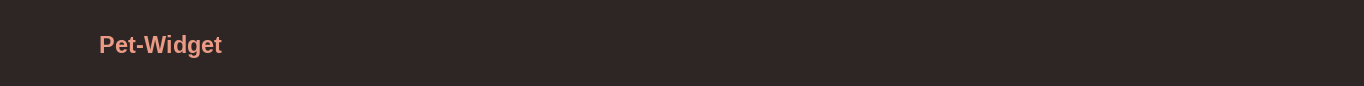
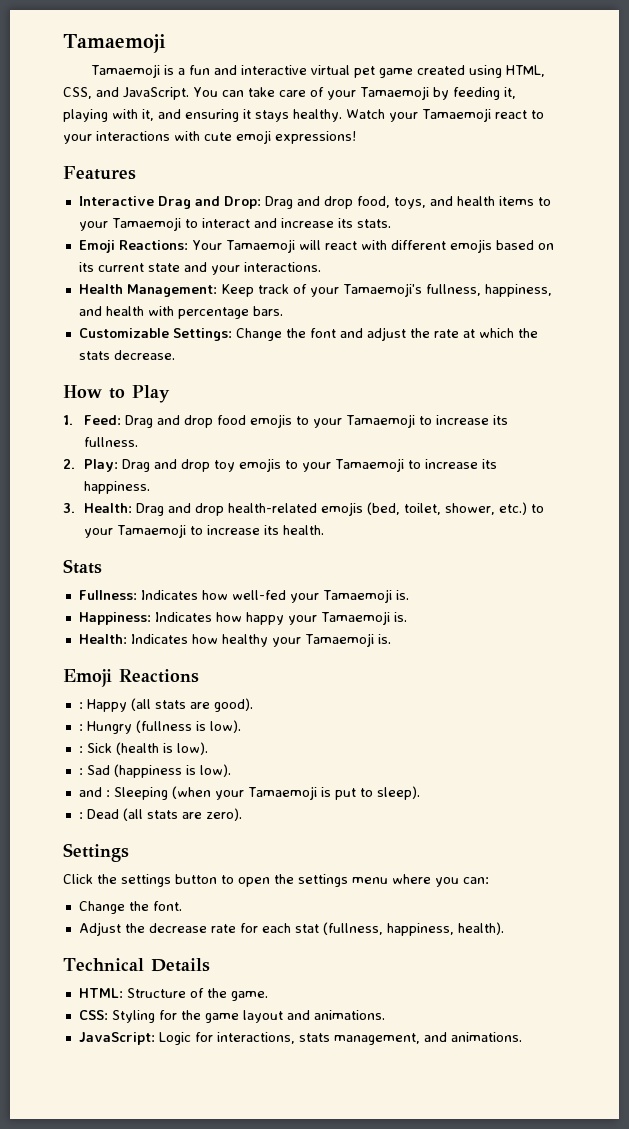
[99,35,222,58] Pet-Widget -> [63,34,166,53] [90,64,545,78] [63,86,516,100] [63,108,544,122] [63,130,356,144] [63,166,136,180] [78,196,551,209] [78,217,391,231] [78,239,554,253] [78,262,321,275] [78,283,552,297] [78,306,283,319] [78,327,538,341] [78,350,175,360] [63,385,170,403] [63,414,509,428] [84,437,139,447] [63,458,498,472] [84,481,151,494] [63,502,545,516] [84,524,325,538] [63,559,102,574] [78,589,409,603] [78,611,407,625] [78,633,391,647] [63,669,199,687] [78,698,253,712] [78,720,241,734] [78,742,208,755] [78,764,231,778] [78,786,420,800] [78,808,242,821] [63,843,129,862] [63,874,489,887] [78,901,182,914] [78,922,504,936] [63,958,210,972] [78,988,268,1001] [78,1010,385,1023] [78,1032,522,1045] Tamaemoji // Tamaemoji is a fun and interactive virtual pet game created using HTML, CSS, and JavaScript. You can take care of your Tamaemoji by feeding it, playing with it, and ensuring it stays healthy. Watch your Tamaemoji react to your interactions with cute emoji expressions! // Features // Interactive Drag and Drop: Drag and drop food, toys, and health items to your Tamaemoji to interact and increase its stats. // Emoji Reactions: Your Tamaemoji will react with different emojis based on its current state and your interactions. // Health Management: Keep track of your Tamaemoji's fullness, happiness, and health with percentage bars. // Customizable Settings: Change the font and adjust the rate at which the stats decrease. // How to Play // 1. Feed: Drag and drop food emojis to your Tamaemoji to increase its fullness. // 2. Play: Drag and drop toy emojis to your Tamaemoji to increase its happiness. // 3. Health: Drag and drop health-related emojis (bed, toilet, shower, etc.) to your Tamaemoji to increase its health. // Stats // Fullness: Indicates how well-fed your Tamaemoji is. // Happiness: Indicates how happy your Tamaemoji is. // Health: Indicates how healthy your Tamaemoji is. // Emoji Reactions // : Happy (all stats are good). // : Hungry (fullness is low). // : Sick (health is low). // : Sad (happiness is low). // and : Sleeping (when your Tamaemoji is put to sleep). // : Dead (all stats are zero). // Settings // Click the settings button to open the settings menu where you can: // Change the font. // Adjust the decrease rate for each stat (fullness, happiness, health). // Technical Details // HTML: Structure of the game. // CSS: Styling for the game layout and animations. // JavaScript: Logic for interactions, stats management, and animations.

